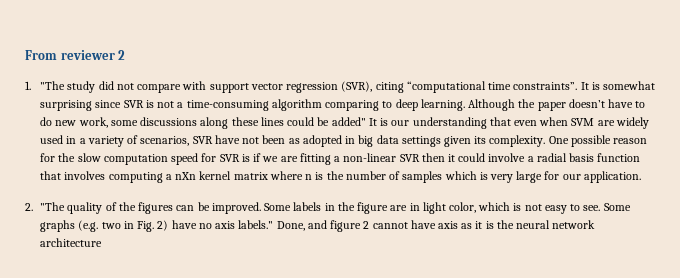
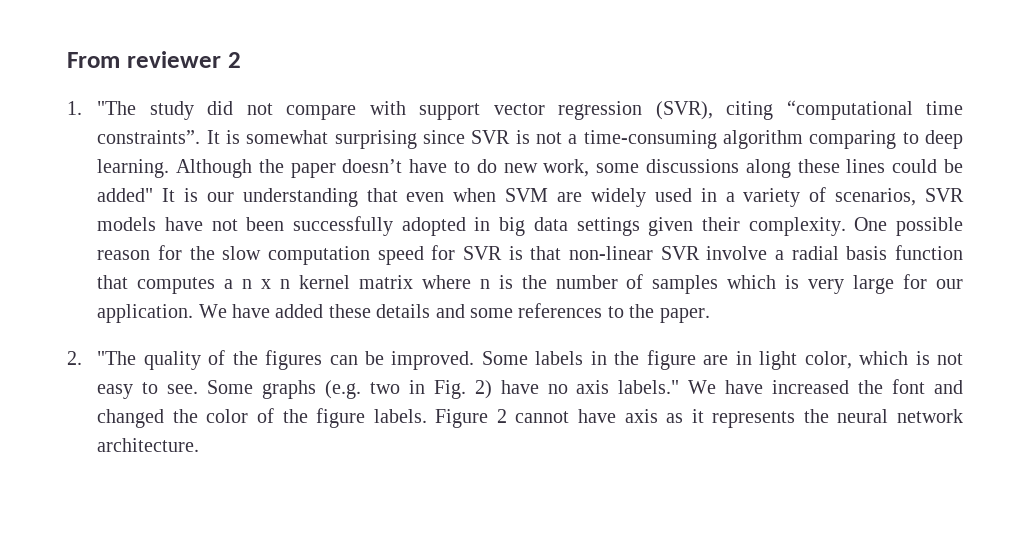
(213, 140) none -> [97,217,157,231] models
[288,138,300,144] as -> [293,216,394,236] successfully
[474,136,487,144] its -> [701,217,740,231] their
[253,153,486,165] if we are fitting a non-linear SVR then it could -> [530,246,700,260] that non-linear SVR
[64,171,197,183] involves computing a nXn -> [137,277,290,294] computes a n x n
(641, 177) none -> [198,303,710,323] We have added these details and some references to the paper.
[276,220,362,232] Done, and figure -> [688,379,963,394] [97,408,489,428] We have increased the font and changed the color of the figure labels. Figure
[485,221,494,229] is -> [712,411,796,428] represents
[40,238,103,247] architecture -> [97,438,200,452] architecture.

